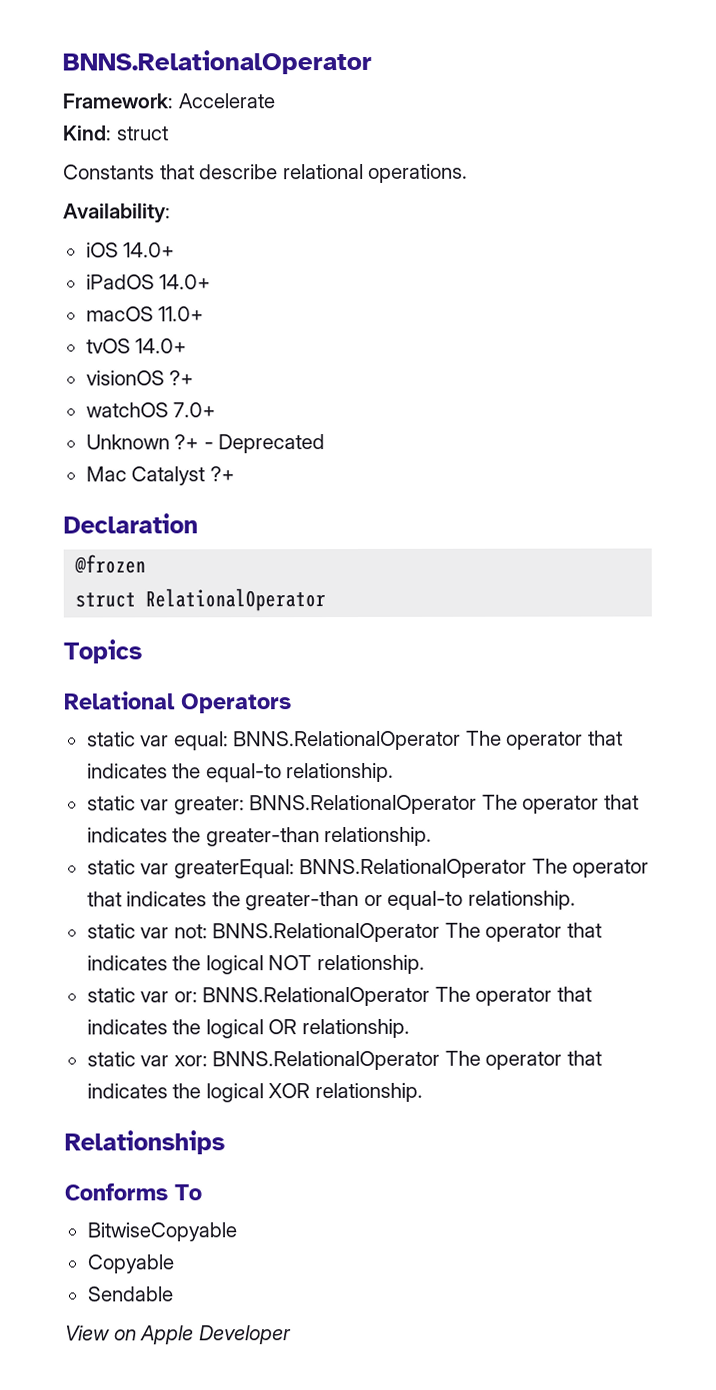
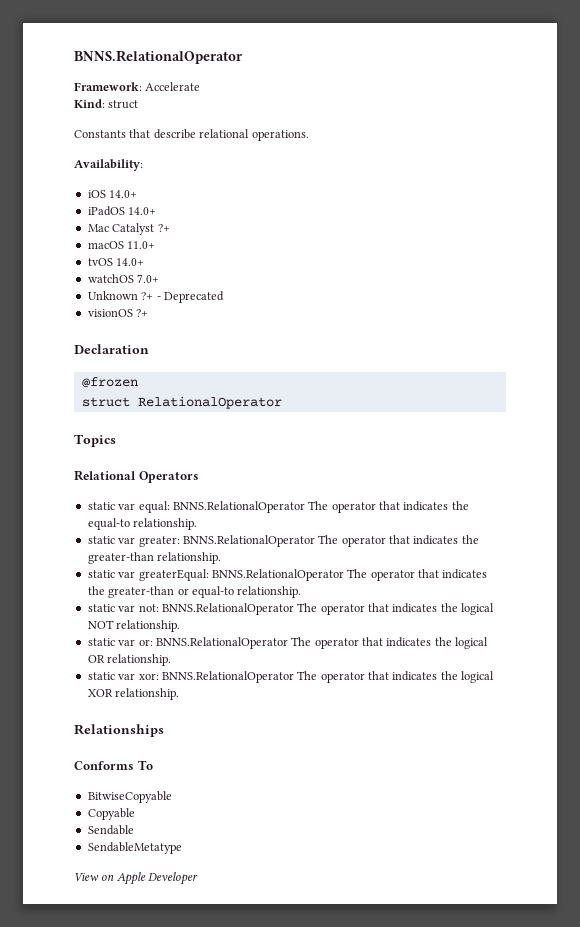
(212, 282) none -> [87,223,170,235] // Mac Catalyst ?+
[85,370,195,386] // visionOS ?+ -> (145, 262) none
[85,466,206,486] Mac Catalyst -> [87,309,133,317] visionOS
(174, 1294) none -> [87,842,182,854] // SendableMetatype

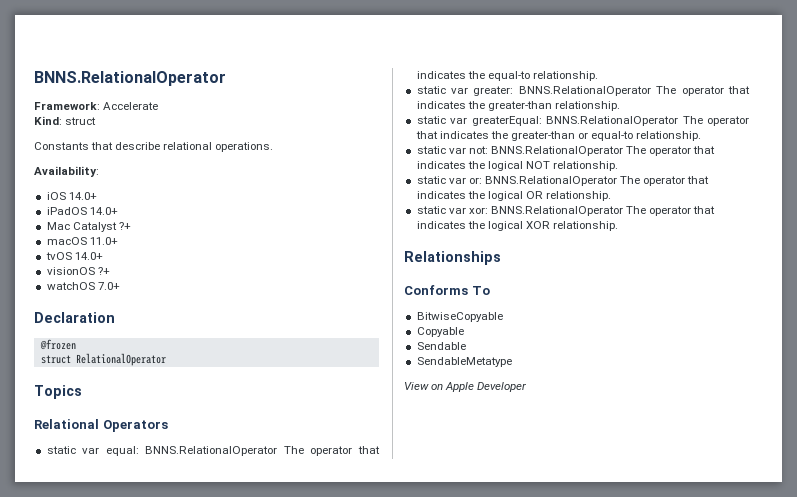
(145, 262) none -> [46,267,110,275] // visionOS ?+
[87,291,224,303] [87,309,149,317] // Unknown ?+ - Deprecated // visionOS ?+ -> (120, 286) none

